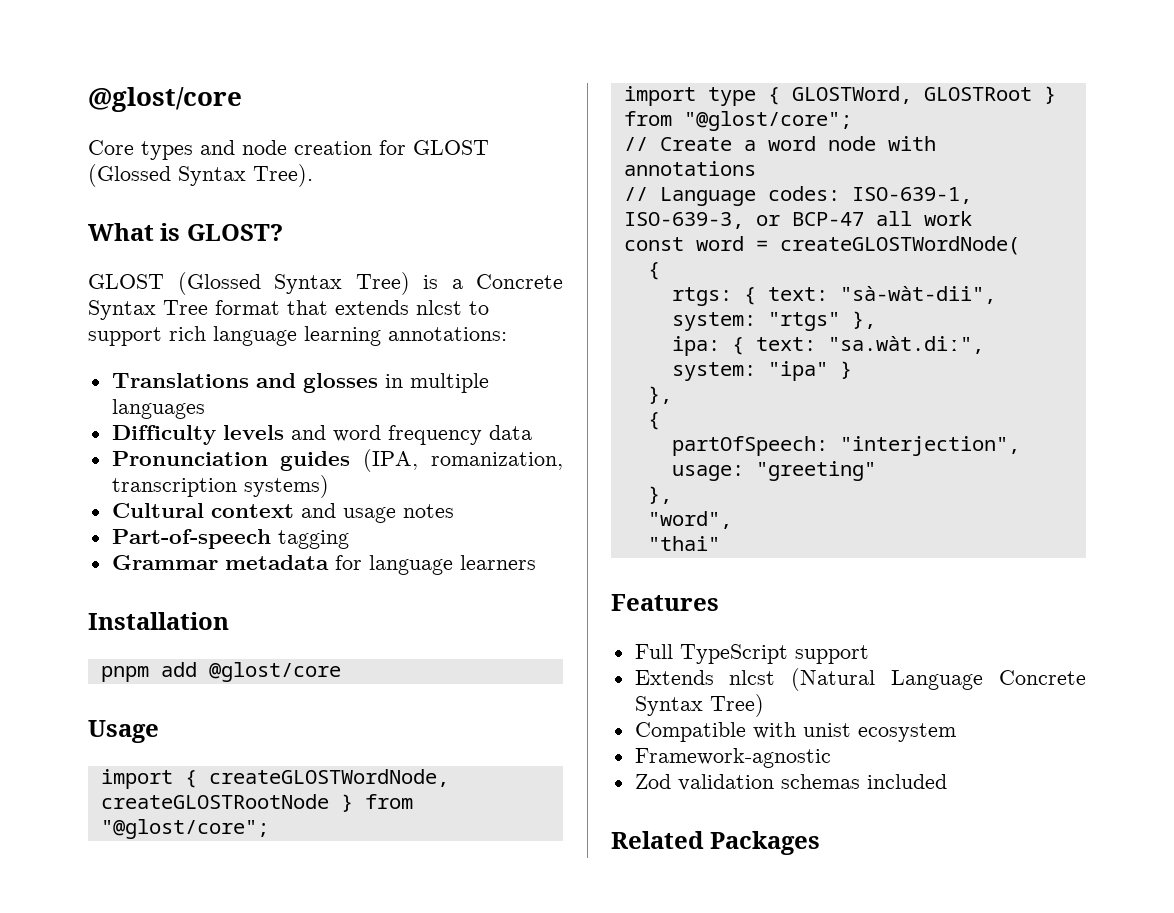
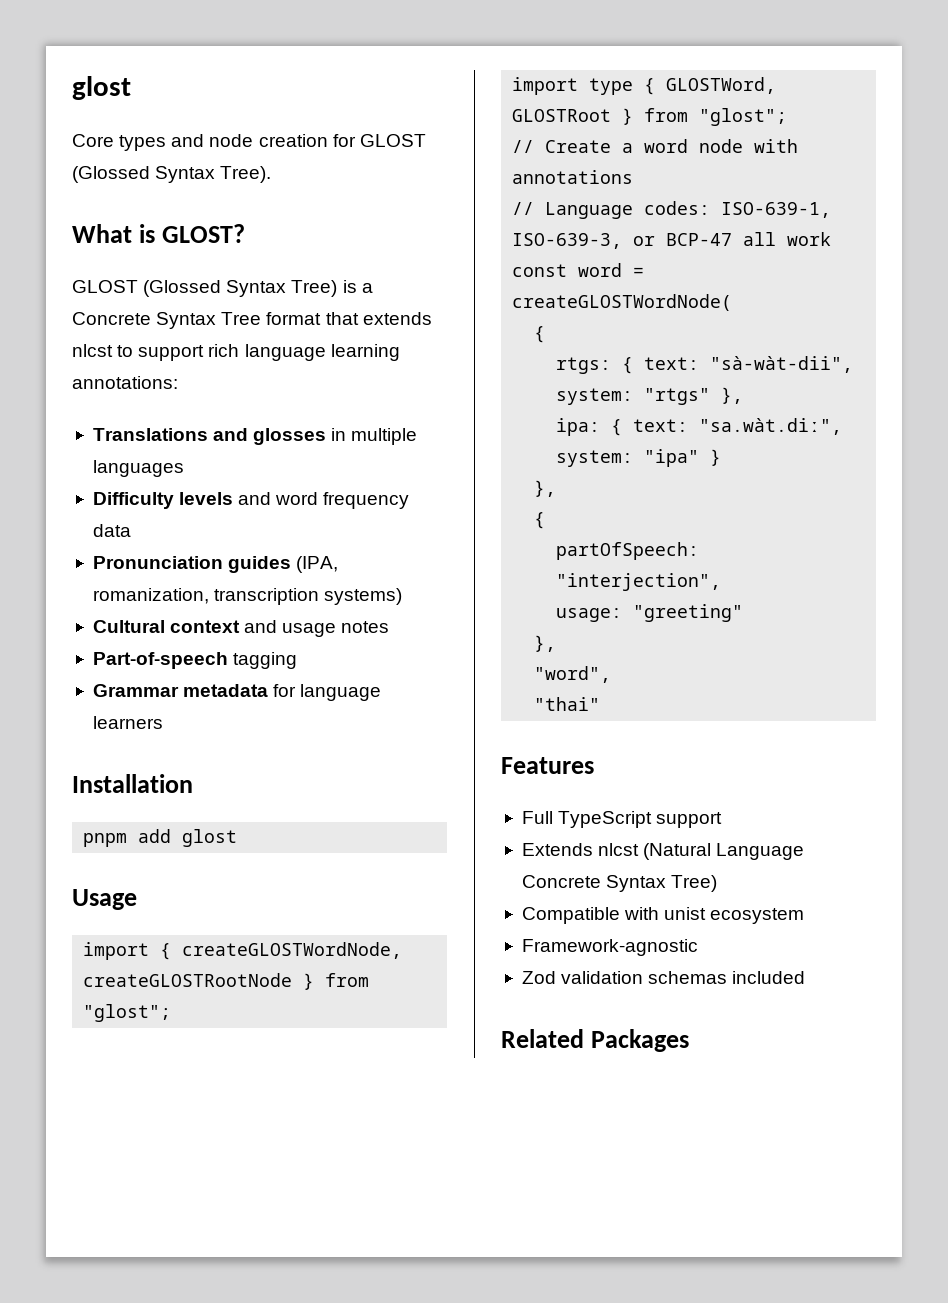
[88,87,242,112] @glost/core -> [72,76,131,100] glost
[208,662,341,682] @glost/core -> [182,829,238,847] glost
[100,819,269,839] "@glost/core"; -> [83,1004,172,1022] "glost";
[683,111,852,131] "@glost/core"; -> [699,108,788,126] "glost";

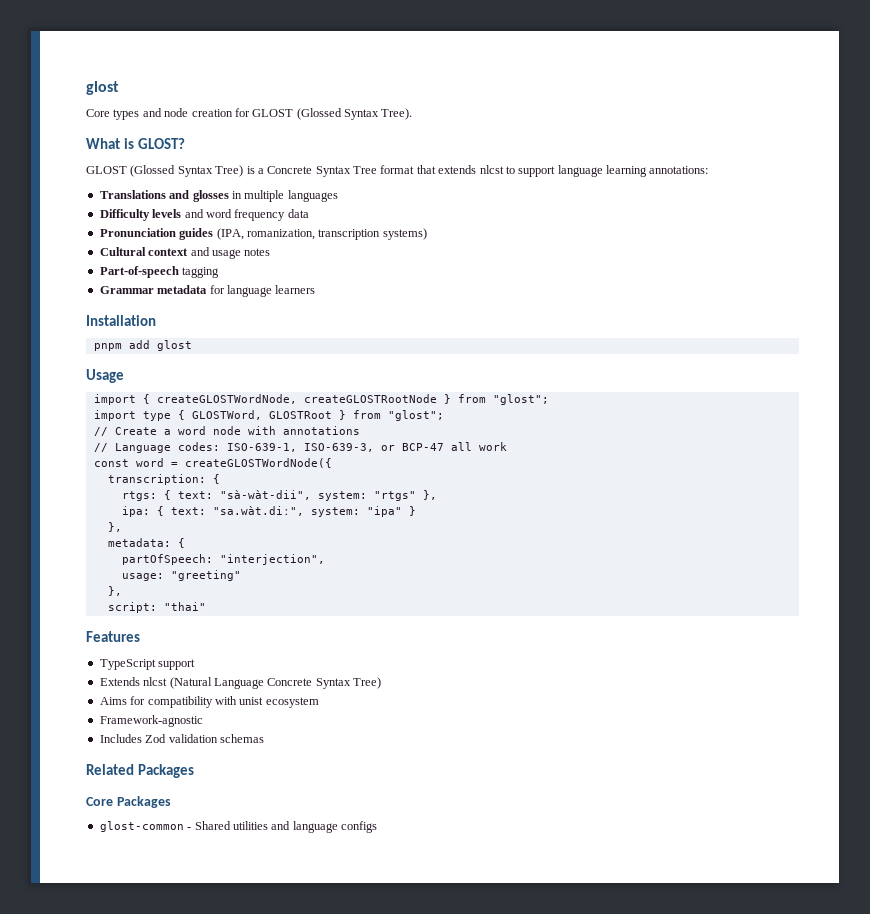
[208,344,240,357] rich -> (556, 171) none
[512,294,733,311] createGLOSTWordNode( // -> [184,458,332,468] [107,474,206,485] createGLOSTWordNode({ // transcription:
(557, 488) none -> [107,538,171,547] metadata:
[534,666,612,683] "word", // -> [107,602,157,613] script:
[521,811,553,824] Full -> (140, 636) none
[521,907,620,924] Compatible -> [99,696,213,708] Aims for compatibility
(698, 947) none -> [99,734,142,743] Includes
[732,971,806,984] included -> (264, 738) none
(689, 1040) none -> [86,796,171,808] [99,821,377,833] // Core Packages // glost-common - Shared utilities and language configs

